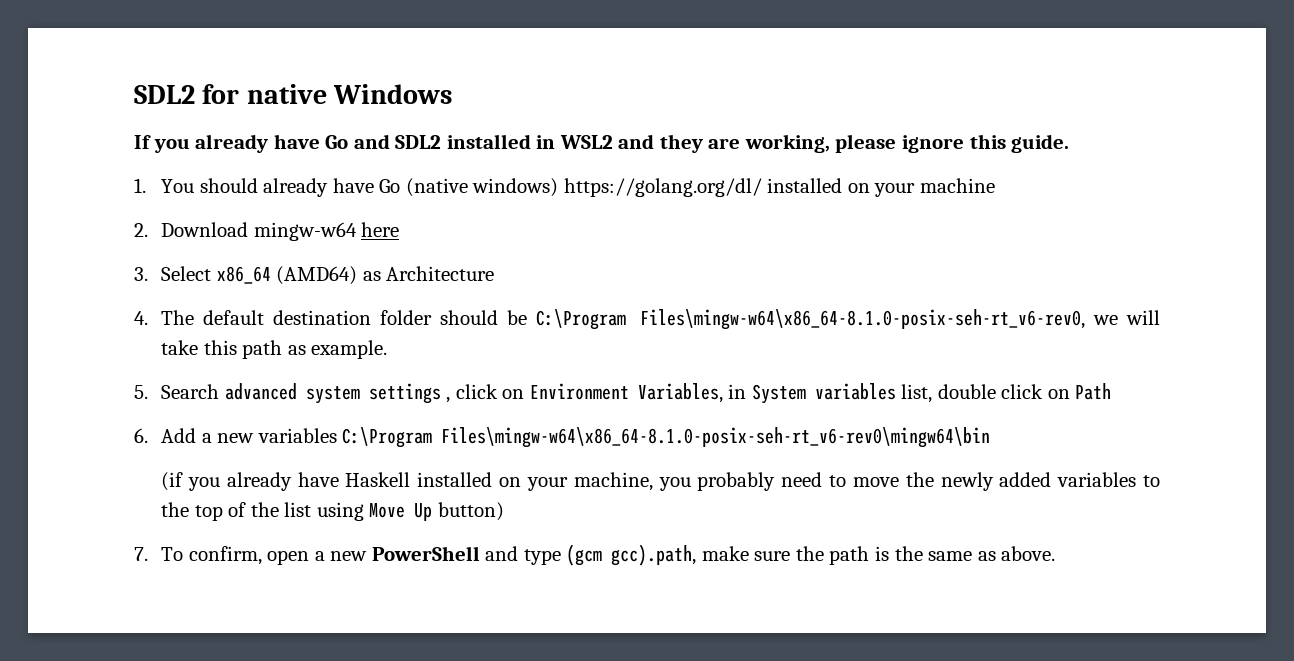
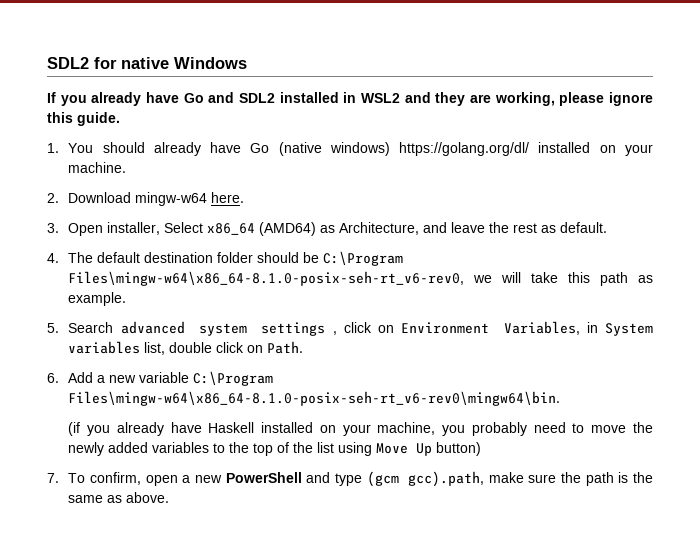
[919,178,995,193] machine -> [68,162,127,173] machine.
[361,222,400,237] here -> [211,192,245,203] here.
(148, 274) none -> [68,222,161,236] Open installer,
[386,266,495,281] Architecture -> [339,222,608,235] Architecture, and leave the rest as default.
[1075,383,1112,400] Path -> [267,341,304,354] Path.
[257,427,991,448] variables C:\Program Files\mingw-w64\x86_64-8.1.0-posix-seh-rt_v6-rev0\mingw64\bin -> [139,371,274,386] [68,391,561,406] variable C:\Program Files\mingw-w64\x86_64-8.1.0-posix-seh-rt_v6-rev0\mingw64\bin.

